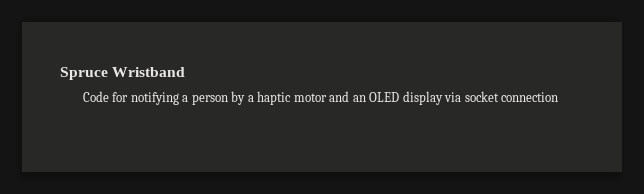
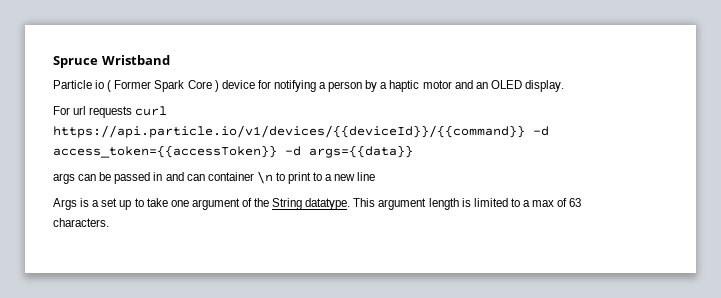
[82,91,109,102] Code -> [53,80,255,92] Particle io ( Former Spark Core ) device
[402,91,559,105] display via socket connection -> [524,80,564,92] [53,106,168,118] [53,125,549,138] [53,145,413,158] [53,171,376,184] [53,198,582,210] [53,218,109,227] display. // For url requests curl https://api.particle.io/v1/devices/{{deviceId}}/{{command}} -d access_token={{accessToken}} -d args={{data}} // args can be passed in and can container \n to print to a new line // Args is a set up to take one argument of the String datatype. This argument length is limited to a max of 63 characters.

